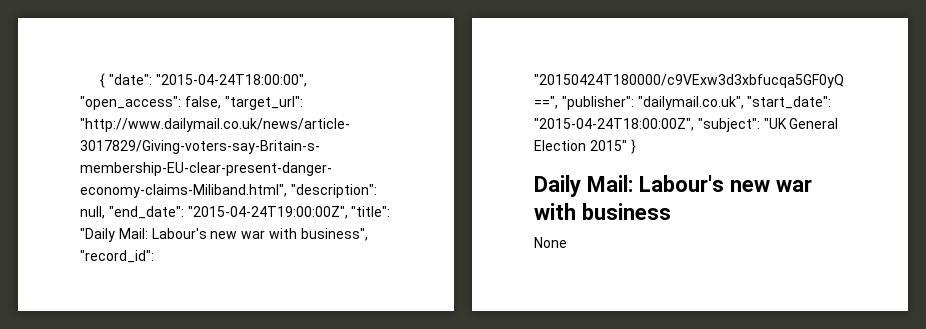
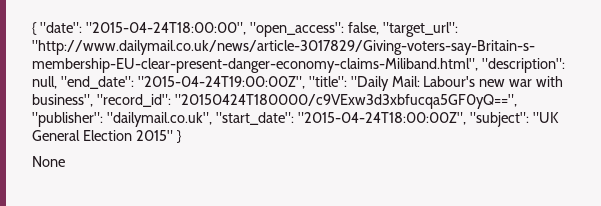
[534,175,812,197] [534,203,671,220] // Daily Mail: Labour's new war with business -> (182, 136) none

